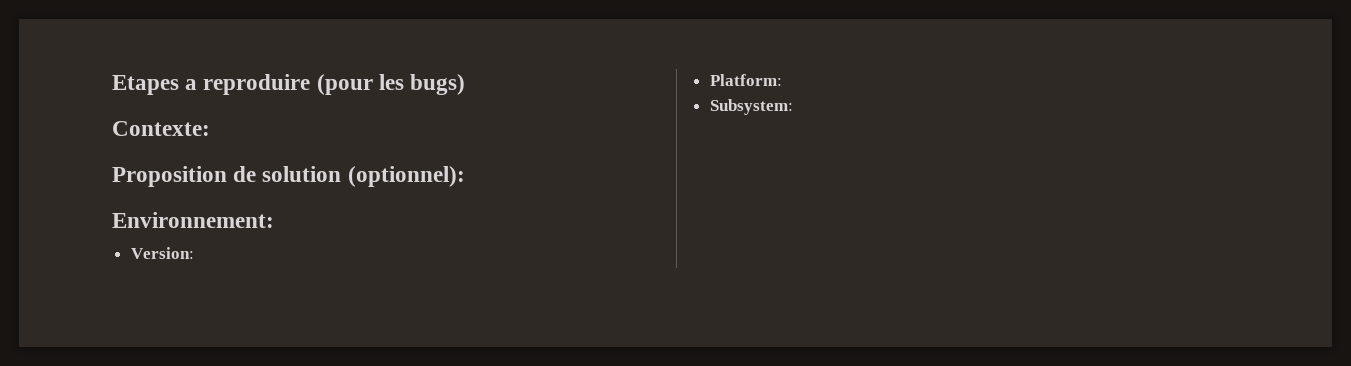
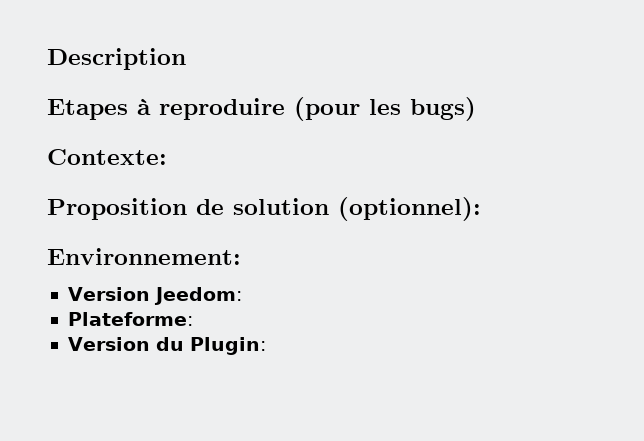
[112,75,198,95] Etapes a -> [47,48,186,70] [47,98,151,120] Description // Etapes à
[130,247,194,259] [709,74,782,86] [709,99,793,115] Version: // Platform: // Subsystem: -> [67,287,242,305] [67,312,193,326] [67,337,266,355] Version Jeedom: // Plateforme: // Version du Plugin:

